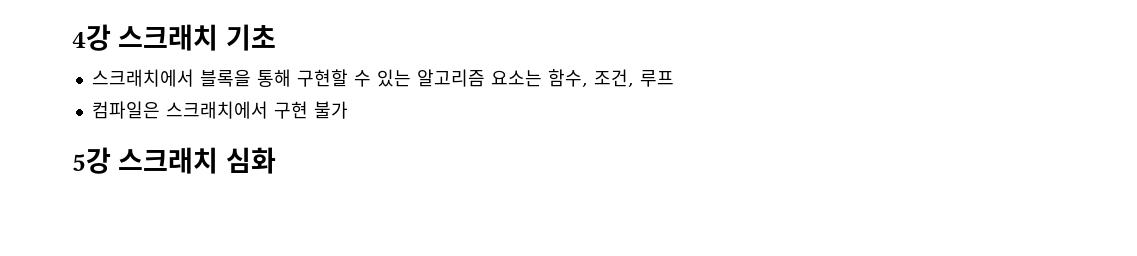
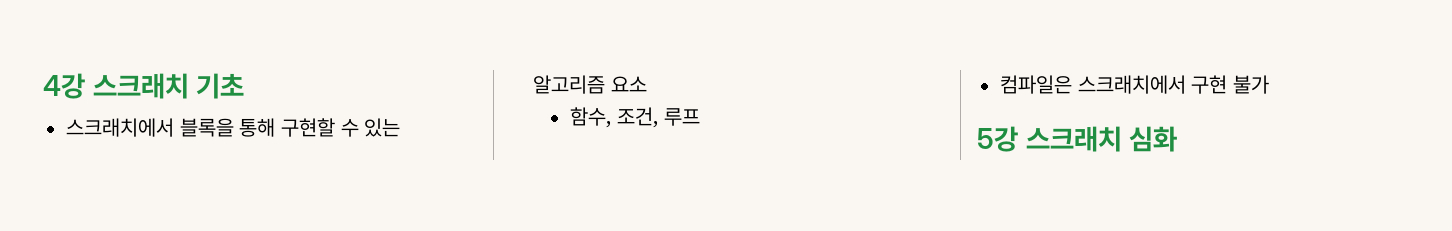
[490,70,542,87] 요소는 -> [610,76,647,92] 요소 //

